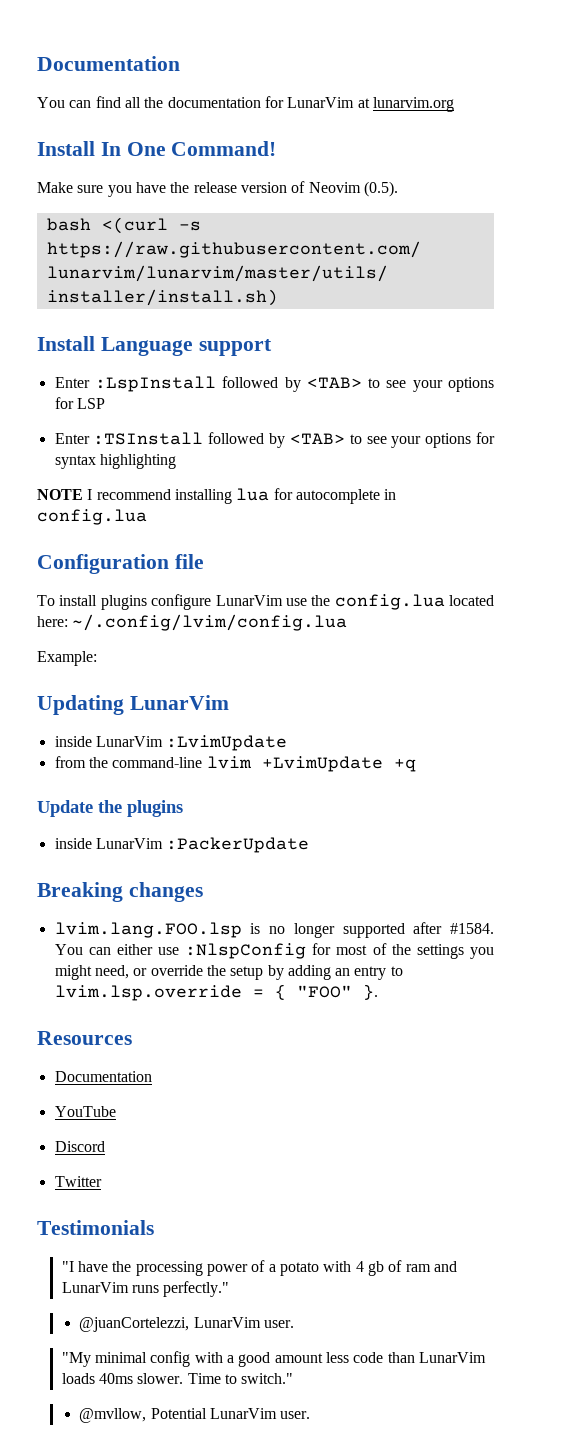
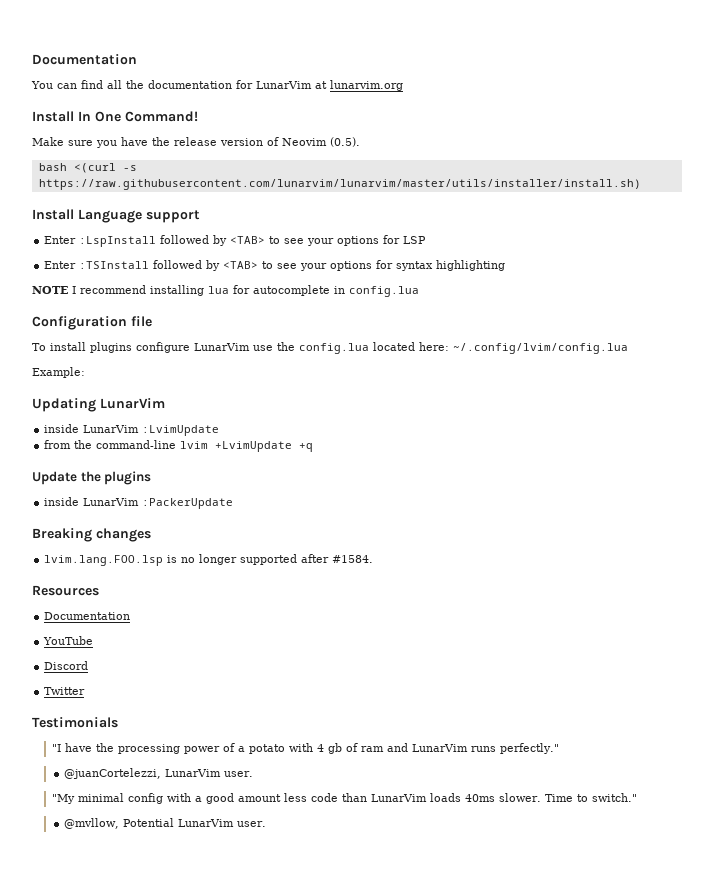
[54,943,494,959] [54,965,403,980] [54,984,378,1001] You can either use :NlspConfig for most of the settings you might need, or override the setup by adding an entry to lvim.lsp.override = { "FOO" }. -> (374, 559) none

